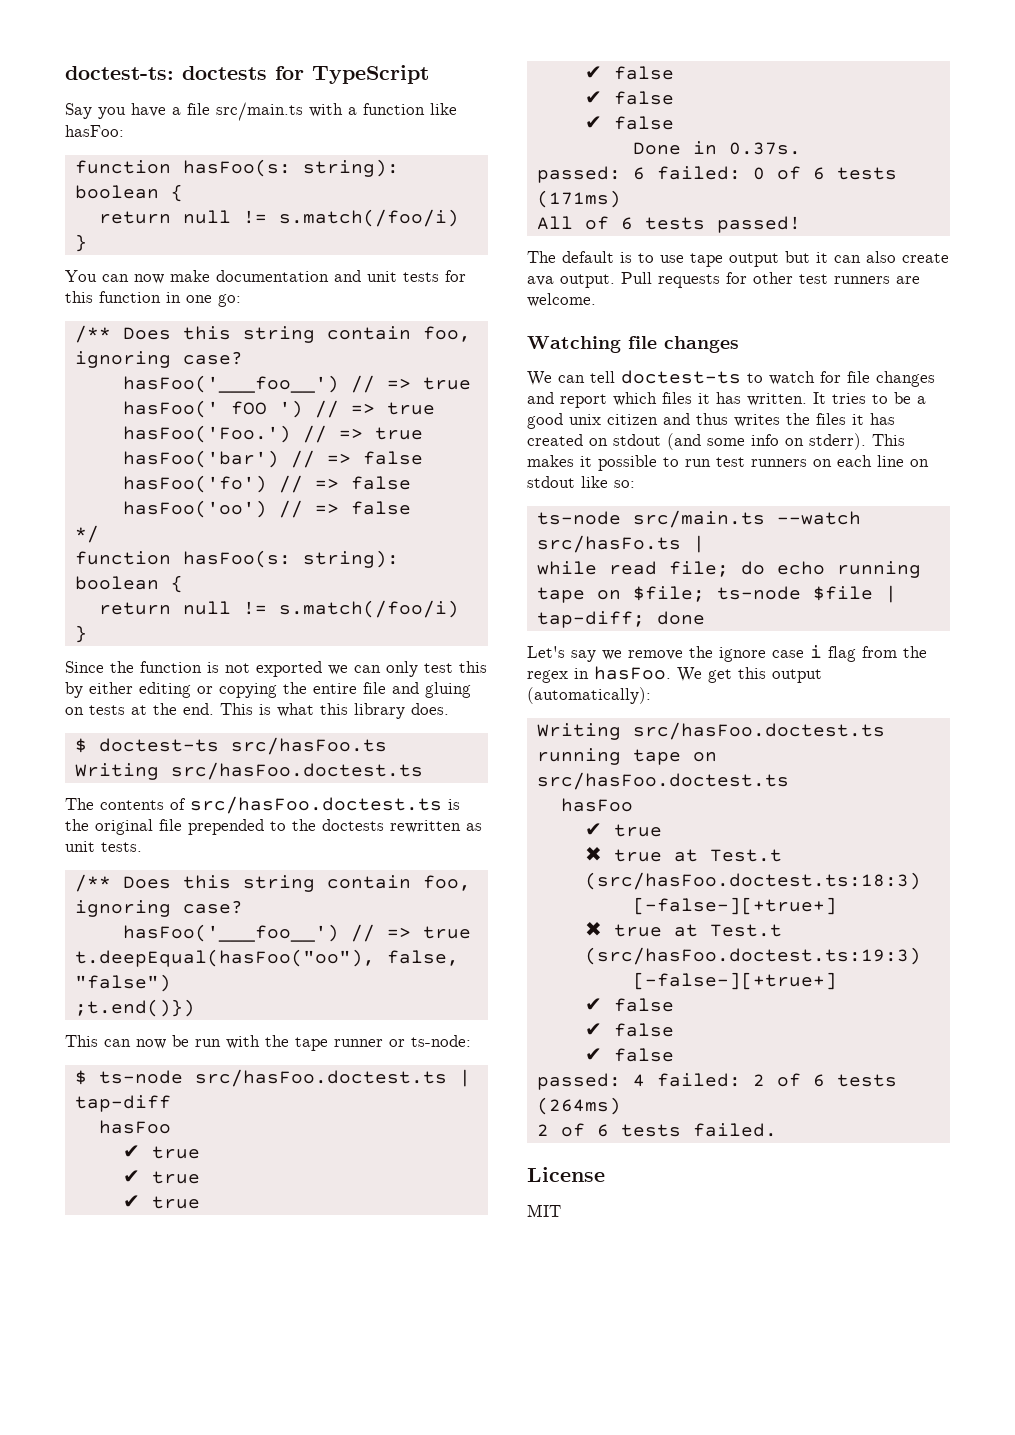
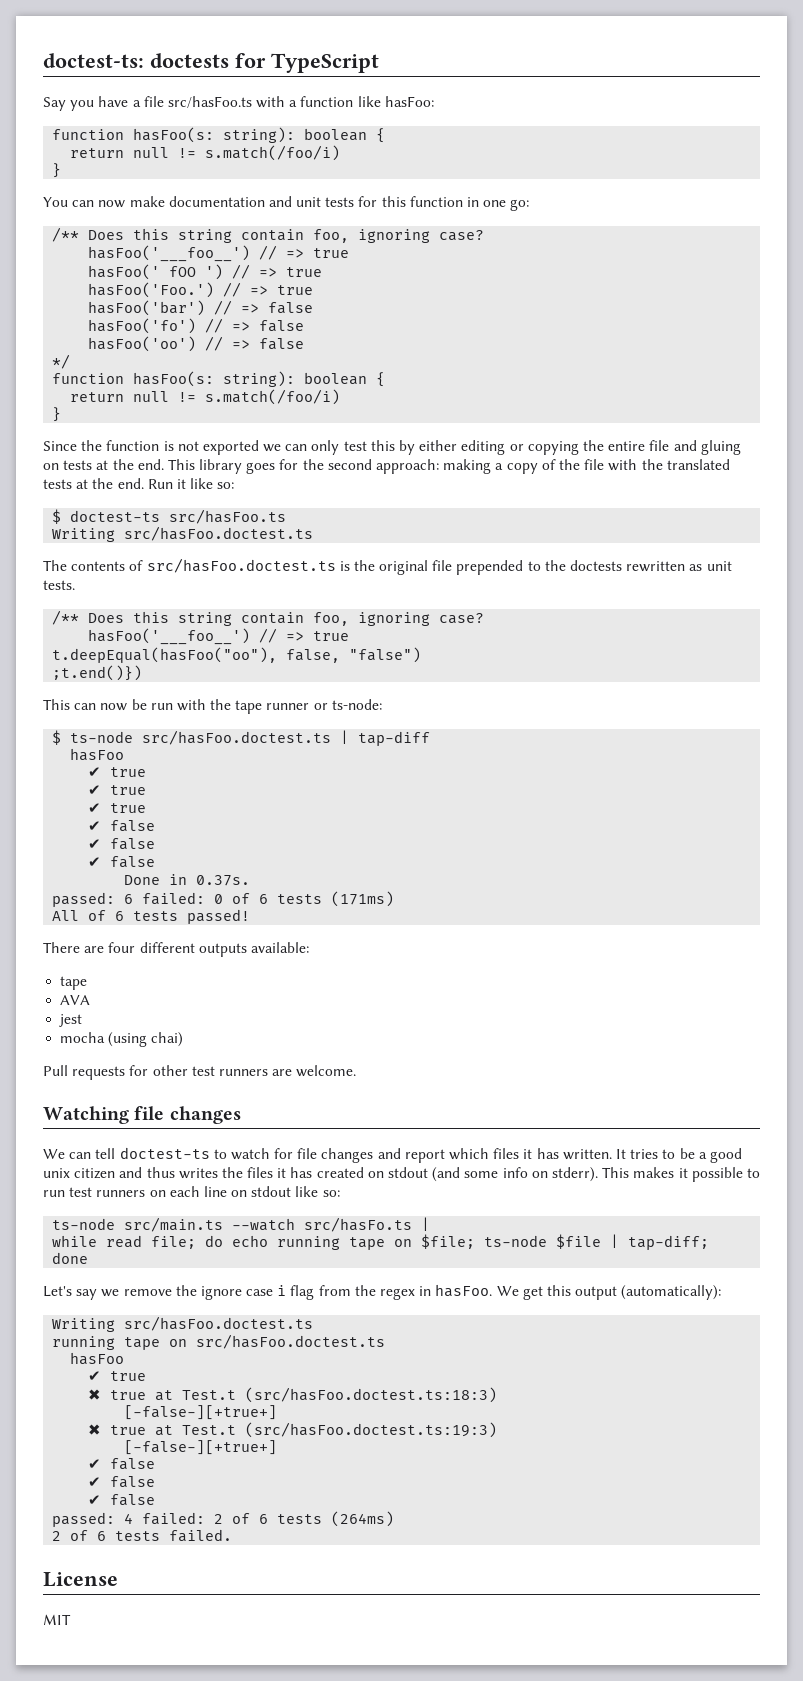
[216,102,303,121] src/main.ts -> [167,96,252,108] src/hasFoo.ts
[259,703,449,719] is what this library does. -> [199,459,730,474] [43,478,235,489] library goes for the second approach: making a copy of the file with the translated tests at the end. Run it like so:
[527,251,949,267] [527,274,615,288] The default is to use tape output but it can also create ava output. -> [43,942,309,957] [60,976,88,990] [60,995,91,1005] [59,1014,83,1027] [60,1032,184,1047] There are four different outputs available: // tape // AVA // jest // mocha (using chai) //

